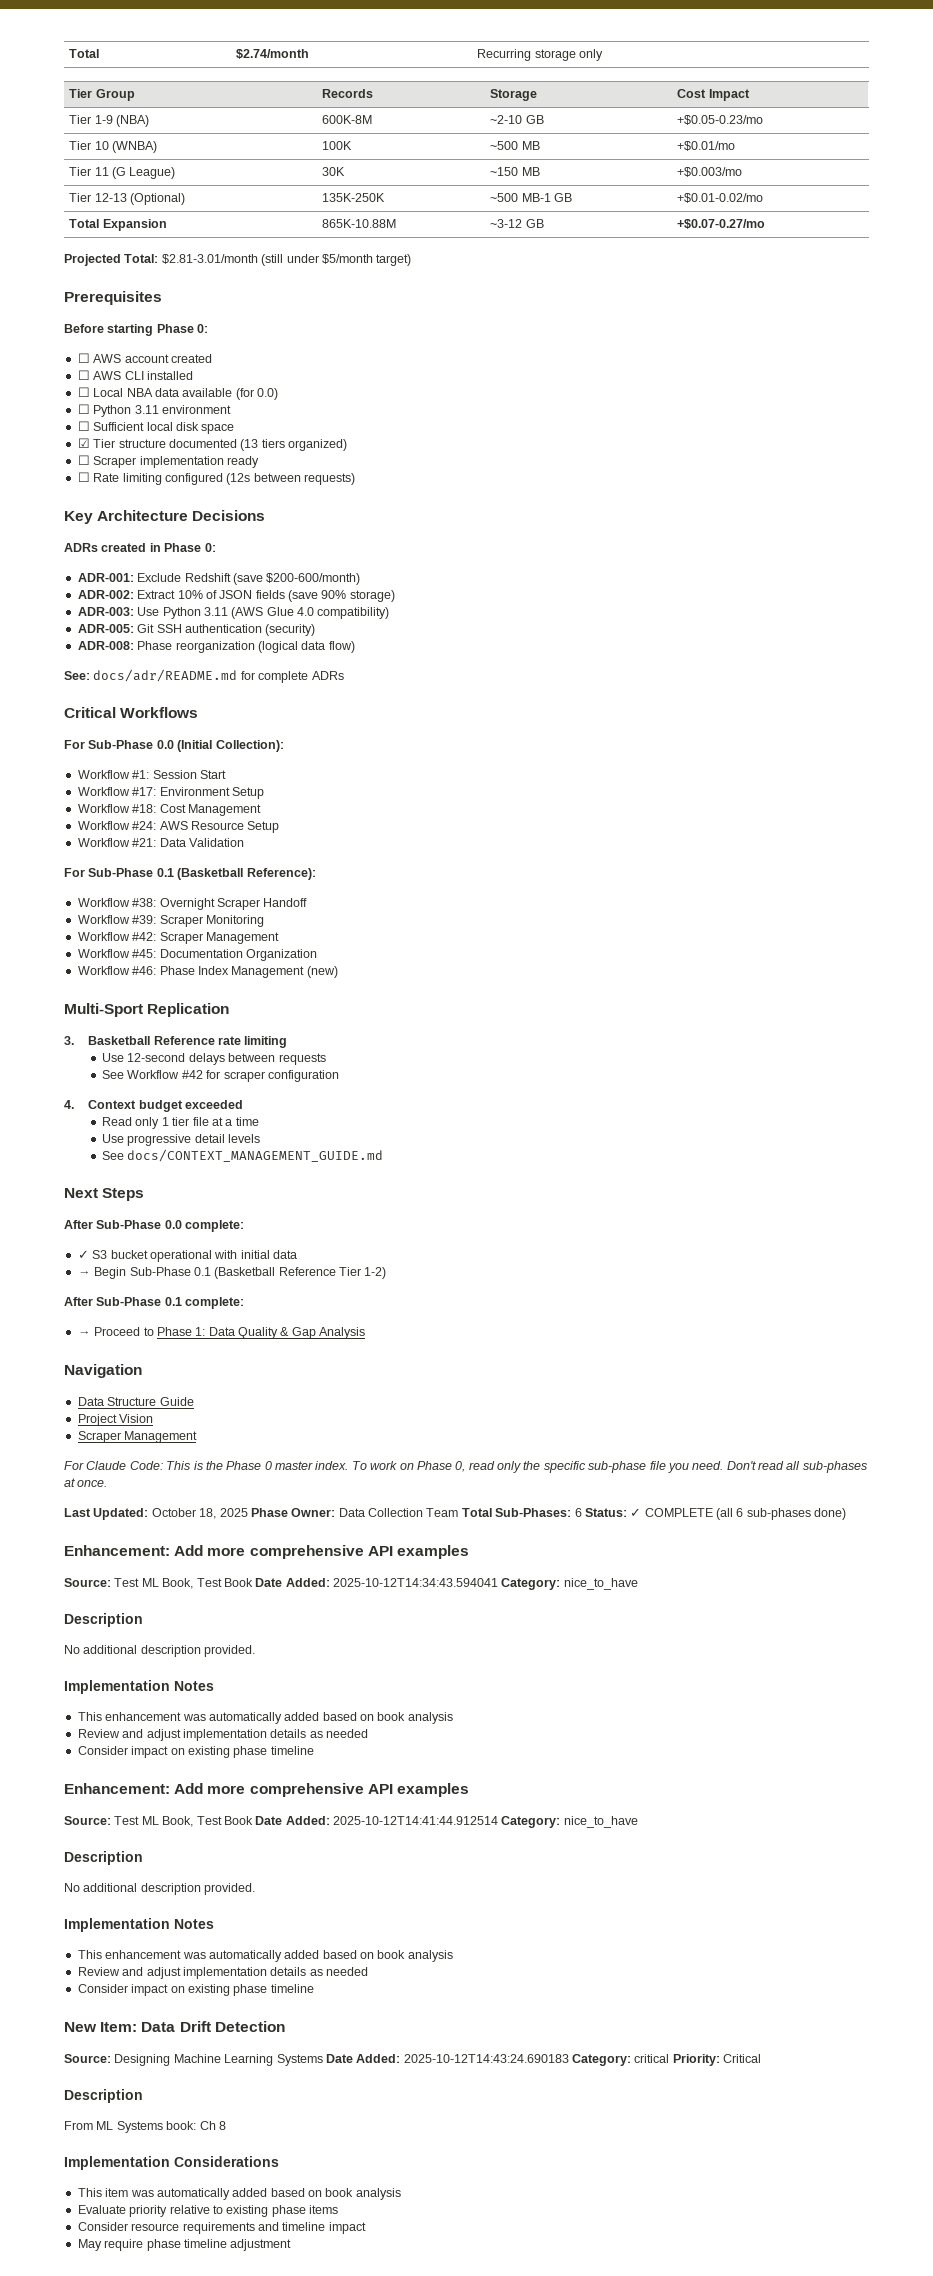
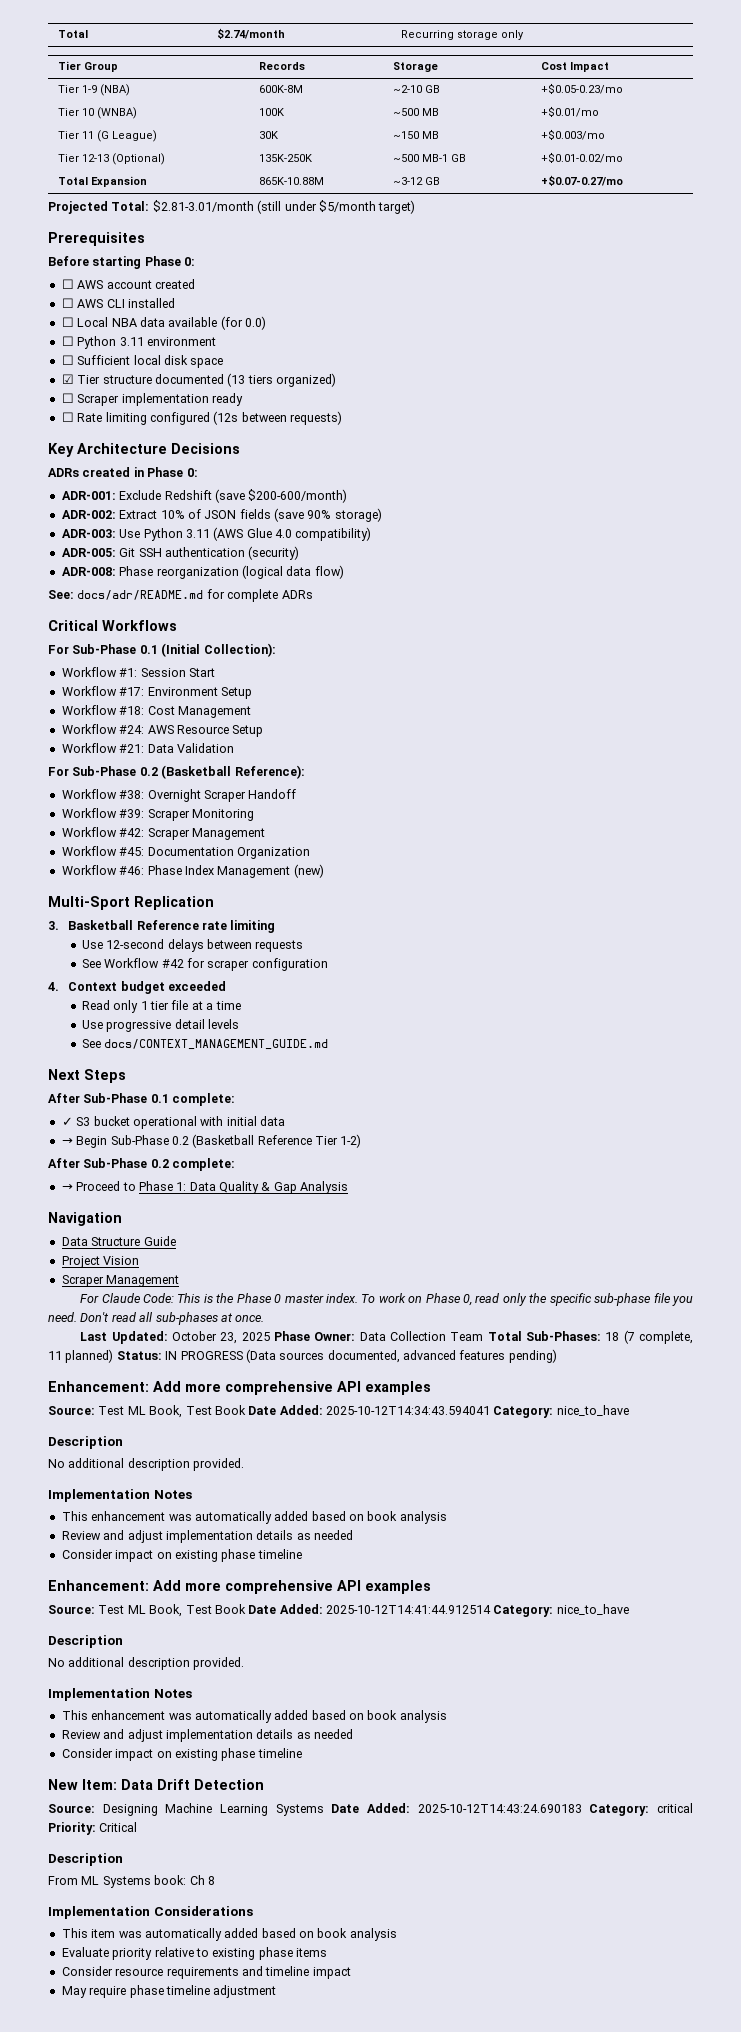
[156,740,174,749] 0.0 -> [139,645,158,654] 0.1
[156,868,174,877] 0.1 -> [139,767,158,776] 0.2
[164,1220,182,1229] 0.0 -> [150,1094,169,1103] 0.1
[193,1267,211,1276] 0.1 -> [171,1136,189,1145] 0.2
[164,1297,182,1306] 0.1 -> [150,1159,169,1168] 0.2
[199,1508,217,1519] 18, -> [220,1332,238,1344] 23,
[574,1508,847,1520] 6 Status: ✓ COMPLETE (all 6 sub-phases done) -> [605,1330,693,1344] [48,1349,557,1363] 18 (7 complete, 11 planned) Status: IN PROGRESS (Data sources documented, advanced features pending)

